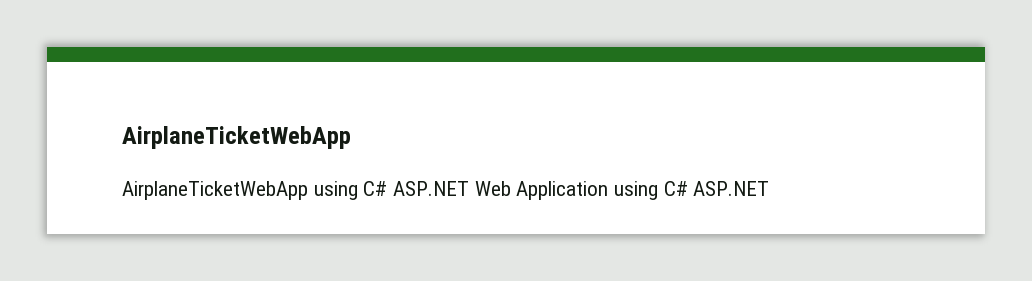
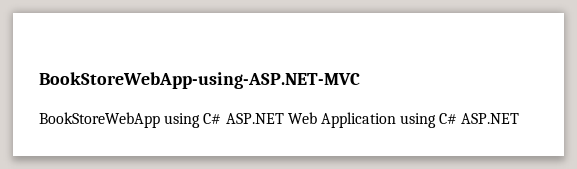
[122,126,351,149] [122,181,308,200] AirplaneTicketWebApp // AirplaneTicketWebApp -> [39,72,360,89] [39,112,160,128] BookStoreWebApp-using-ASP.NET-MVC // BookStoreWebApp

